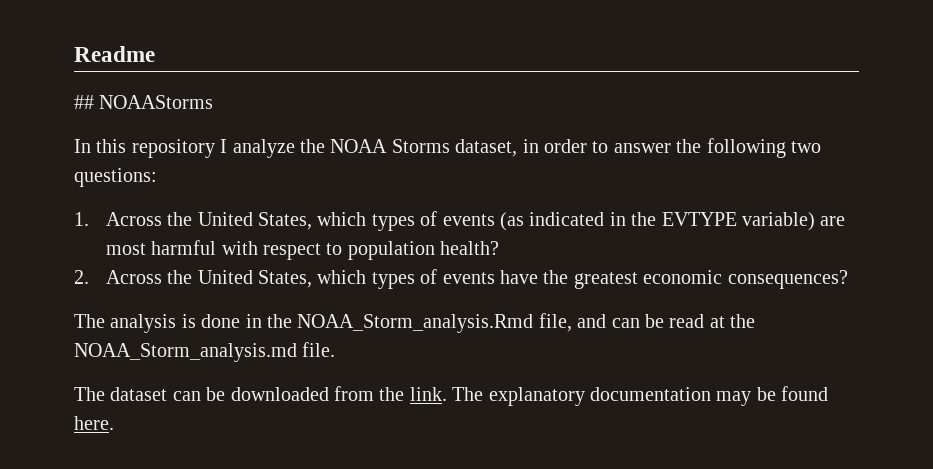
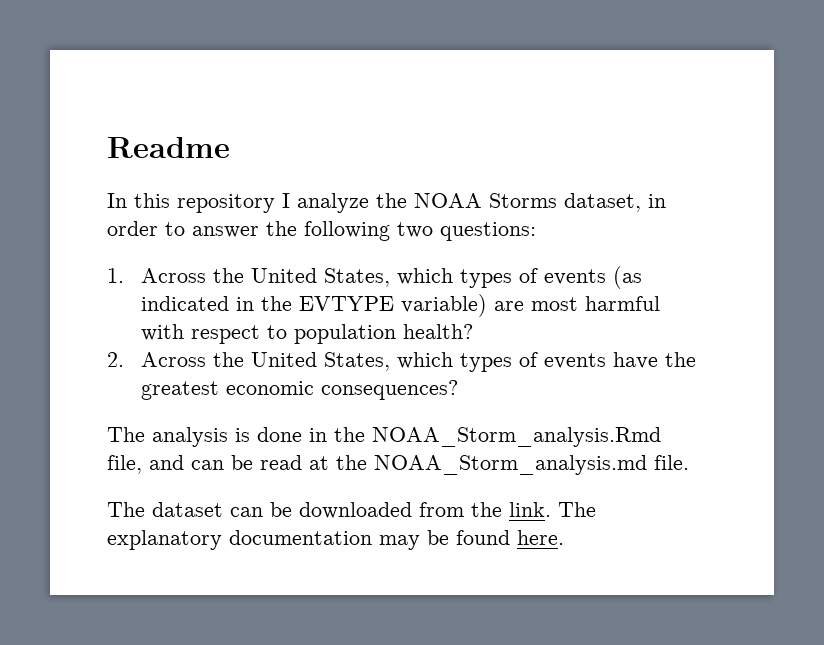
[74,95,214,109] // ## NOAAStorms -> (230, 147) none

